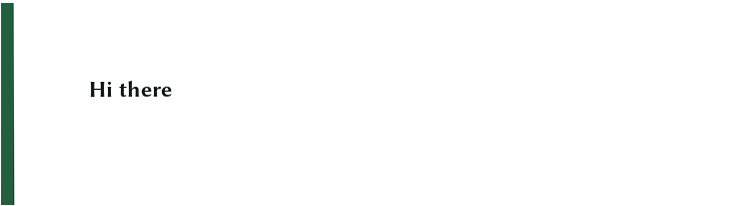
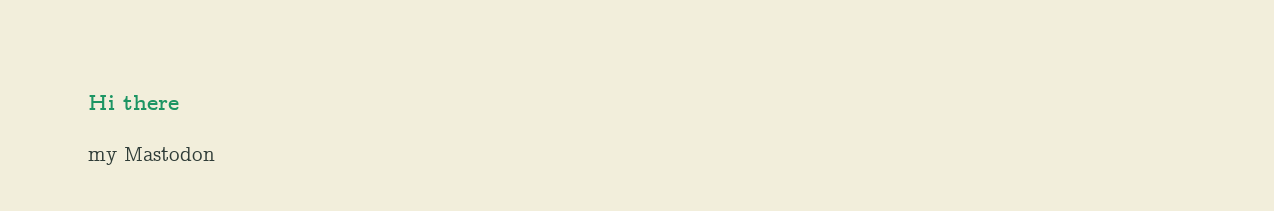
(173, 88) none -> [88,147,215,165] // my Mastodon

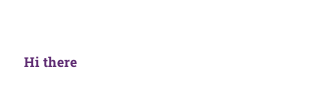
[88,147,215,165] // my Mastodon -> (77, 62) none

